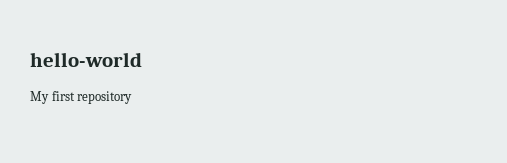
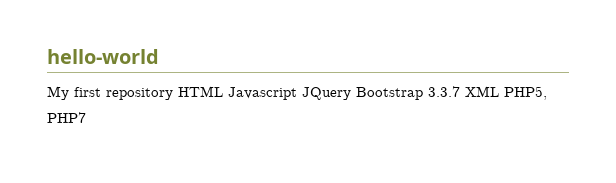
(133, 97) none -> [178,86,547,100] [47,112,86,123] HTML Javascript JQuery Bootstrap 3.3.7 XML PHP5, PHP7

